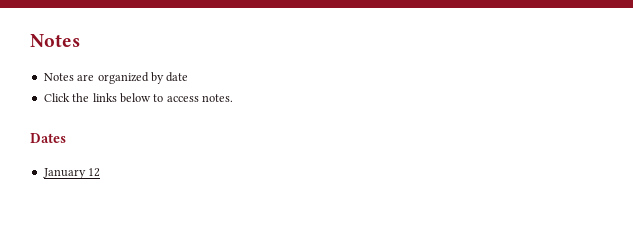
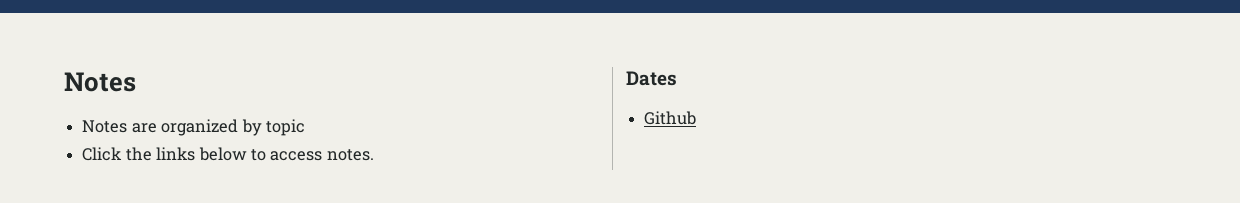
[166,72,189,82] date -> [265,119,305,136] topic
[42,168,101,179] January 12 -> [644,111,697,125] Github

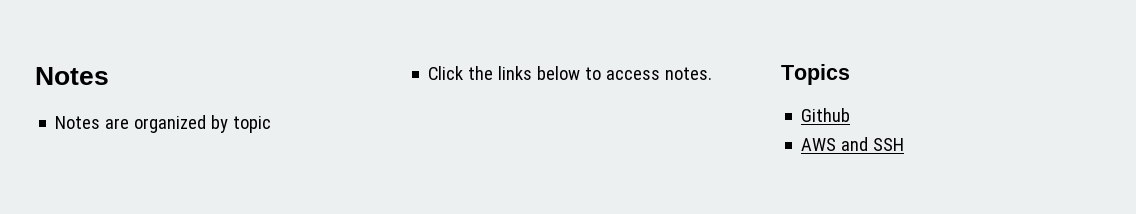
[626,71,677,86] Dates -> [781,64,850,85] Topics
(697, 118) none -> [801,137,905,151] // AWS and SSH

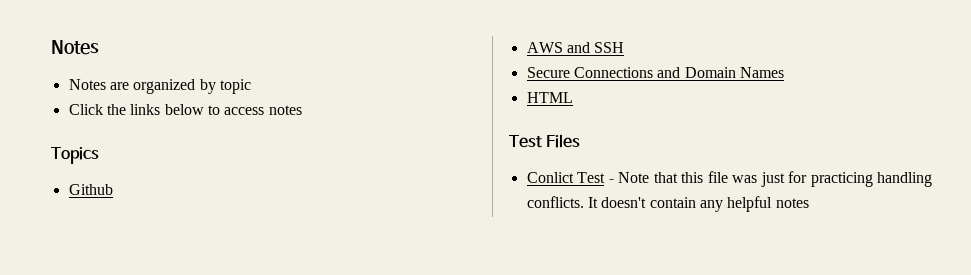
[665,67,713,80] notes. -> [268,105,302,115] notes
(905, 144) none -> [526,67,784,78] [526,92,573,103] [509,134,581,148] [526,171,932,187] [526,196,809,212] // Secure Connections and Domain Names // HTML // Test Files // Conlict Test - Note that this file was just for practicing handling conflicts. It doesn't contain any helpful notes

